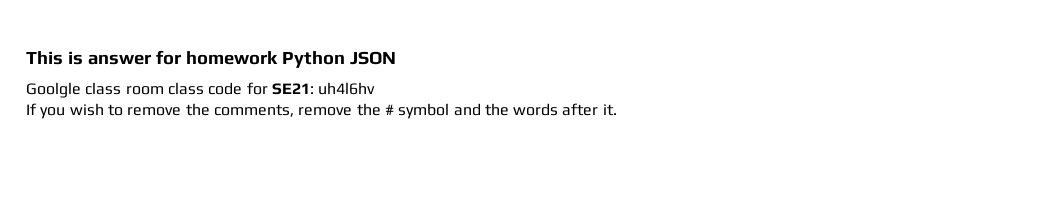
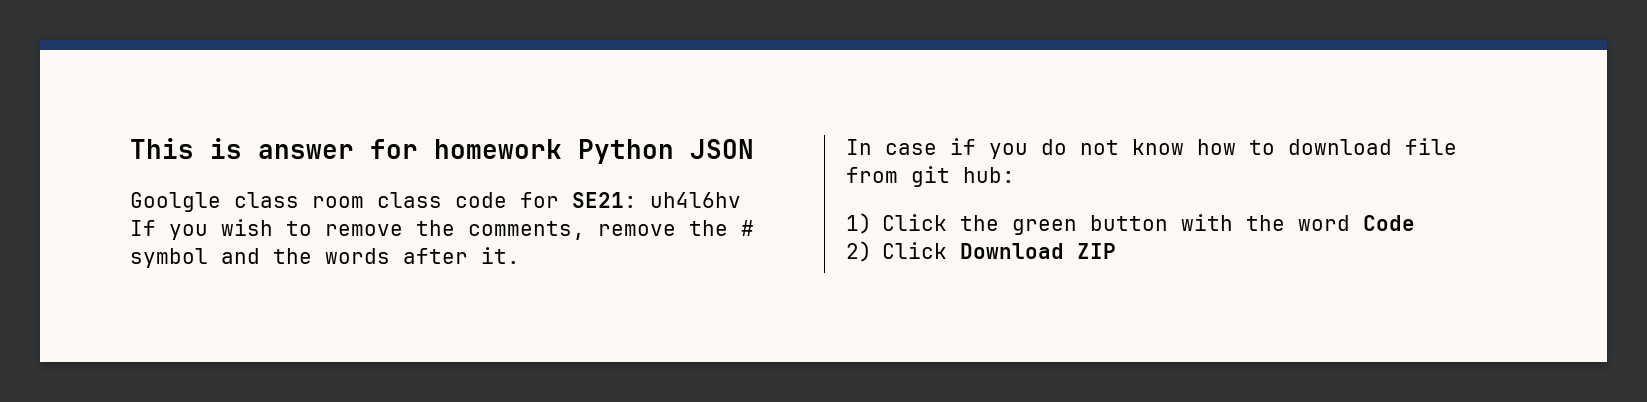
(617, 110) none -> [846,138,1457,159] [846,166,1015,187] [846,213,1416,235] [846,241,1117,262] // In case if you do not know how to download file from git hub: // 1) Click the green button with the word Code // 2) Click Download ZIP

